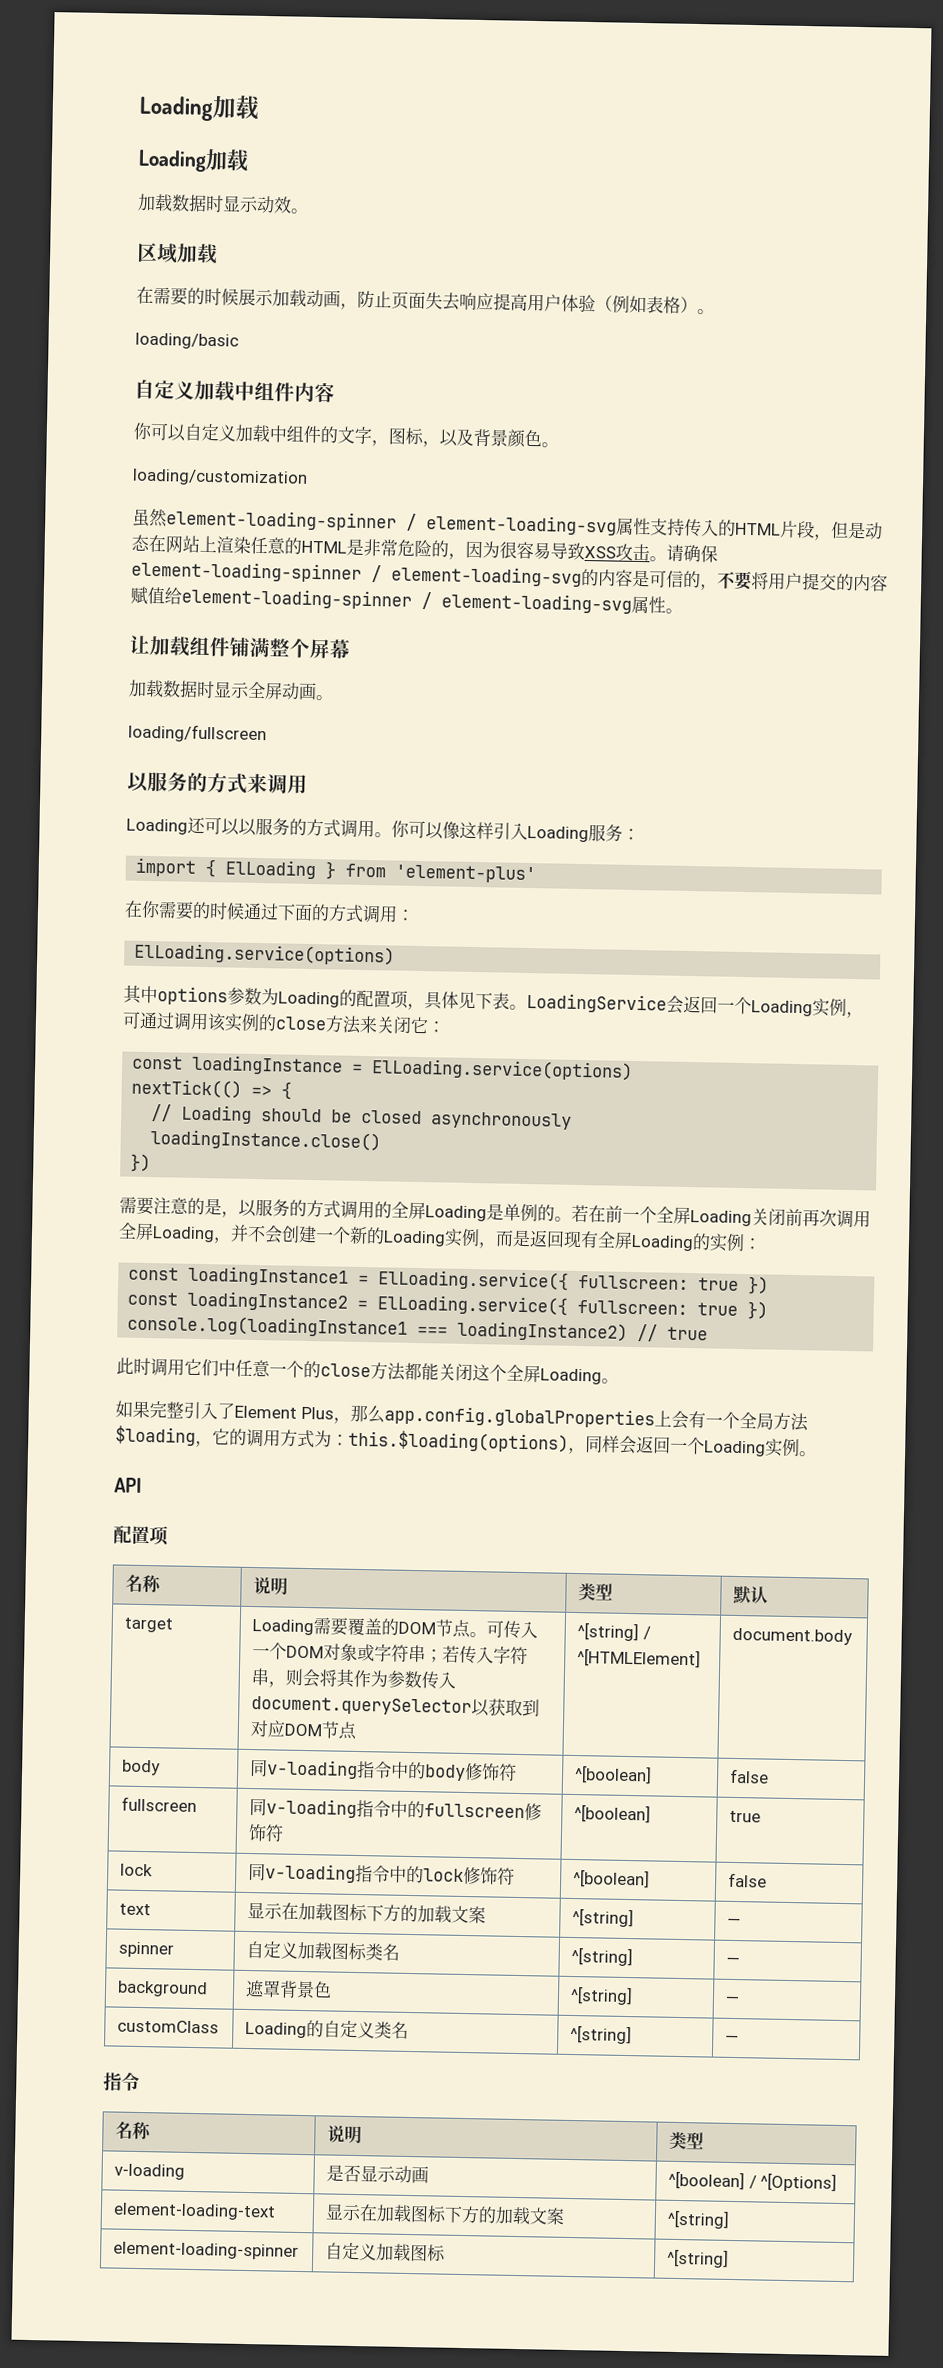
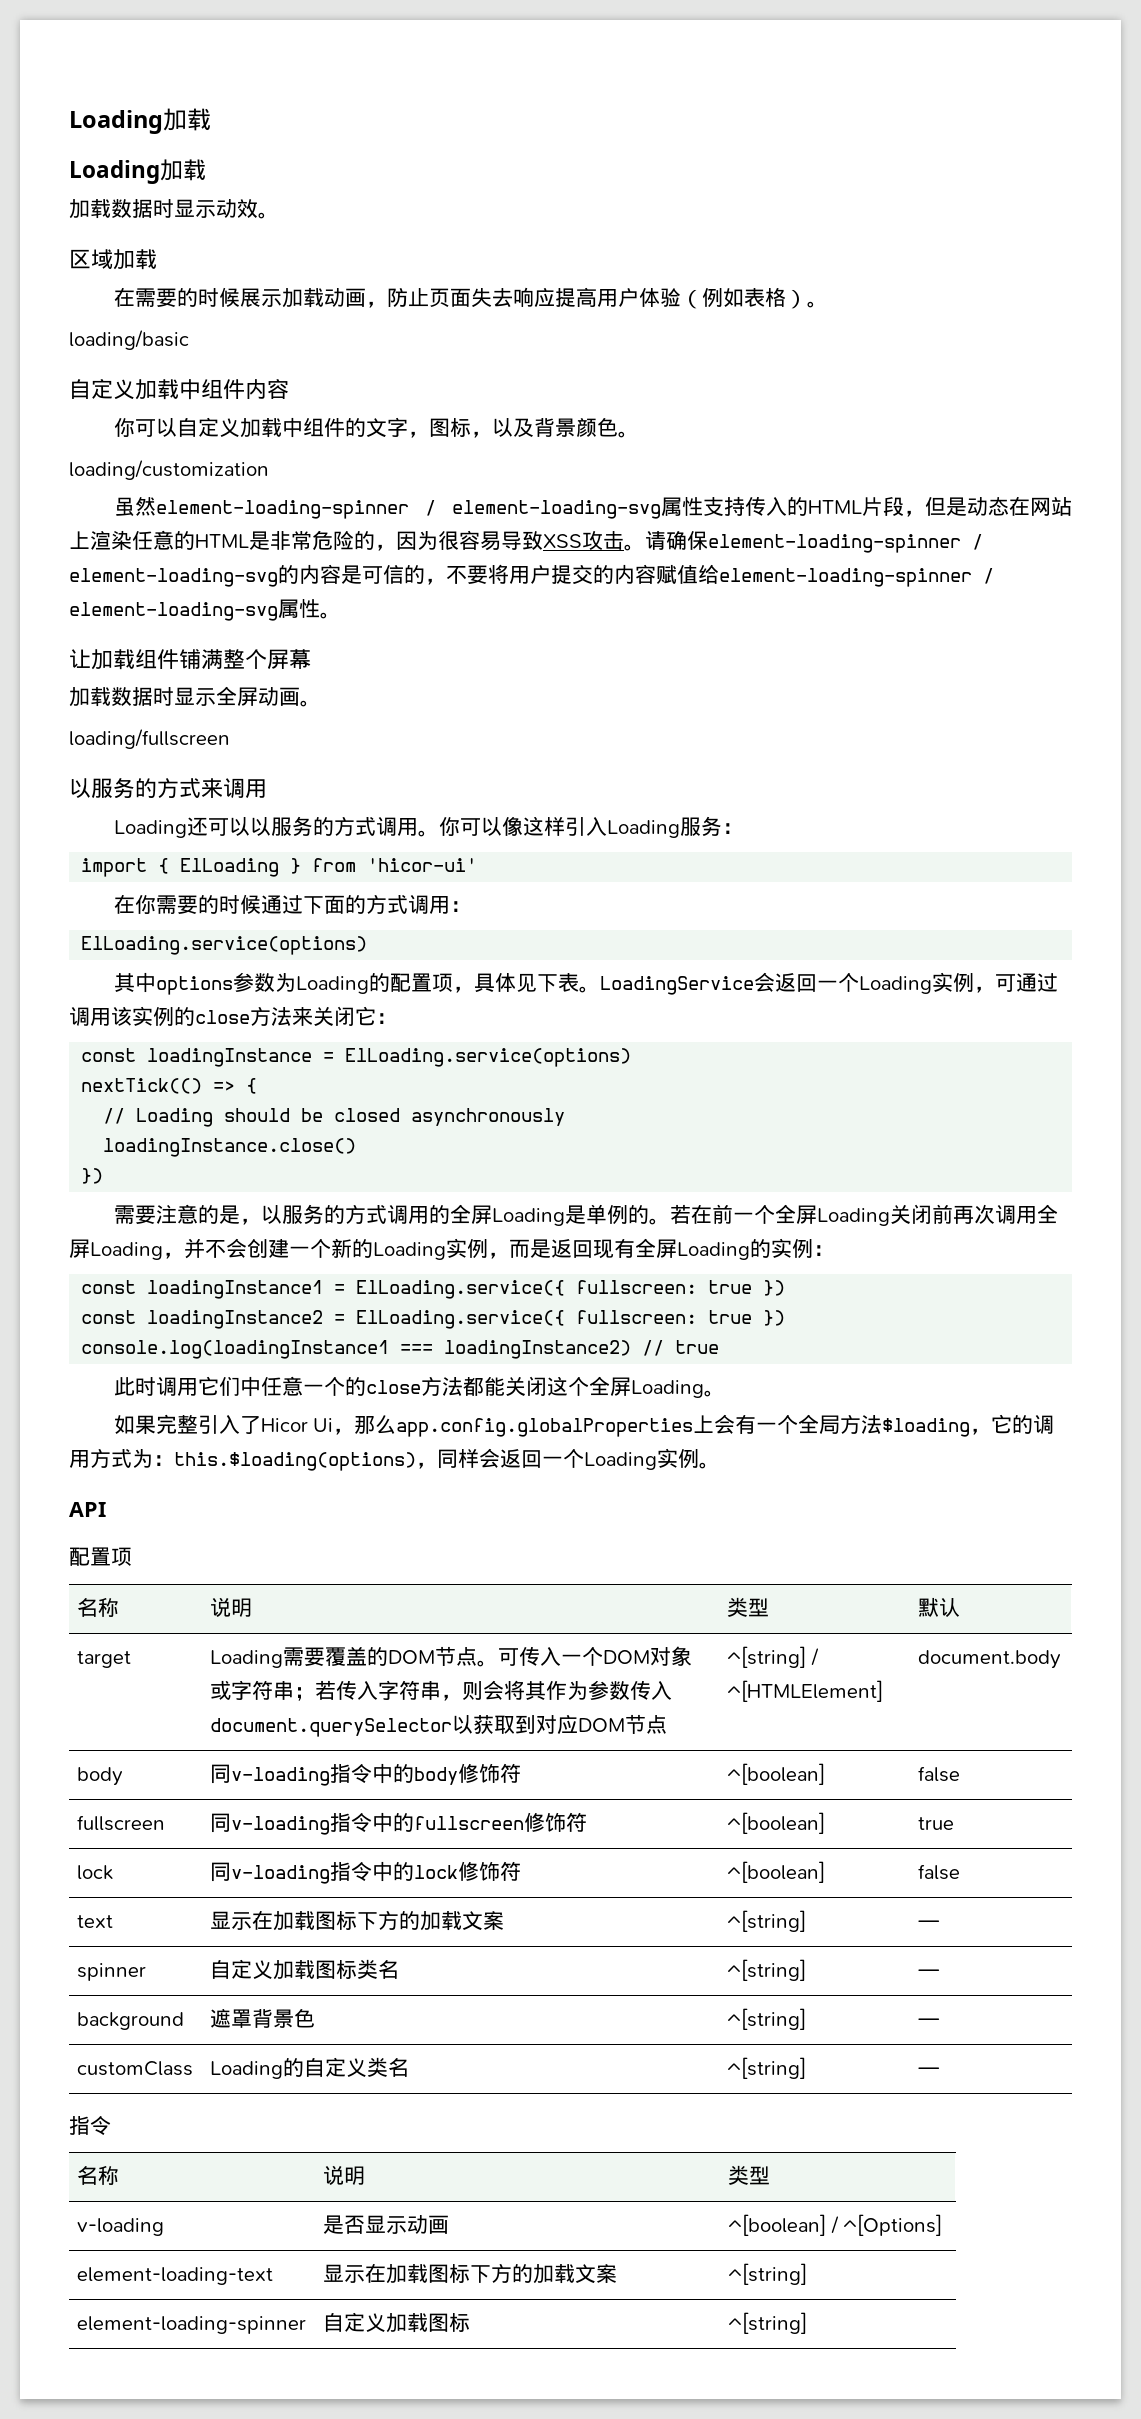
[395,864,537,884] 'element-plus' -> [367,858,478,872] 'hicor-ui'
[234,1405,334,1420] Element Plus -> [260,1418,334,1432] Hicor Ui

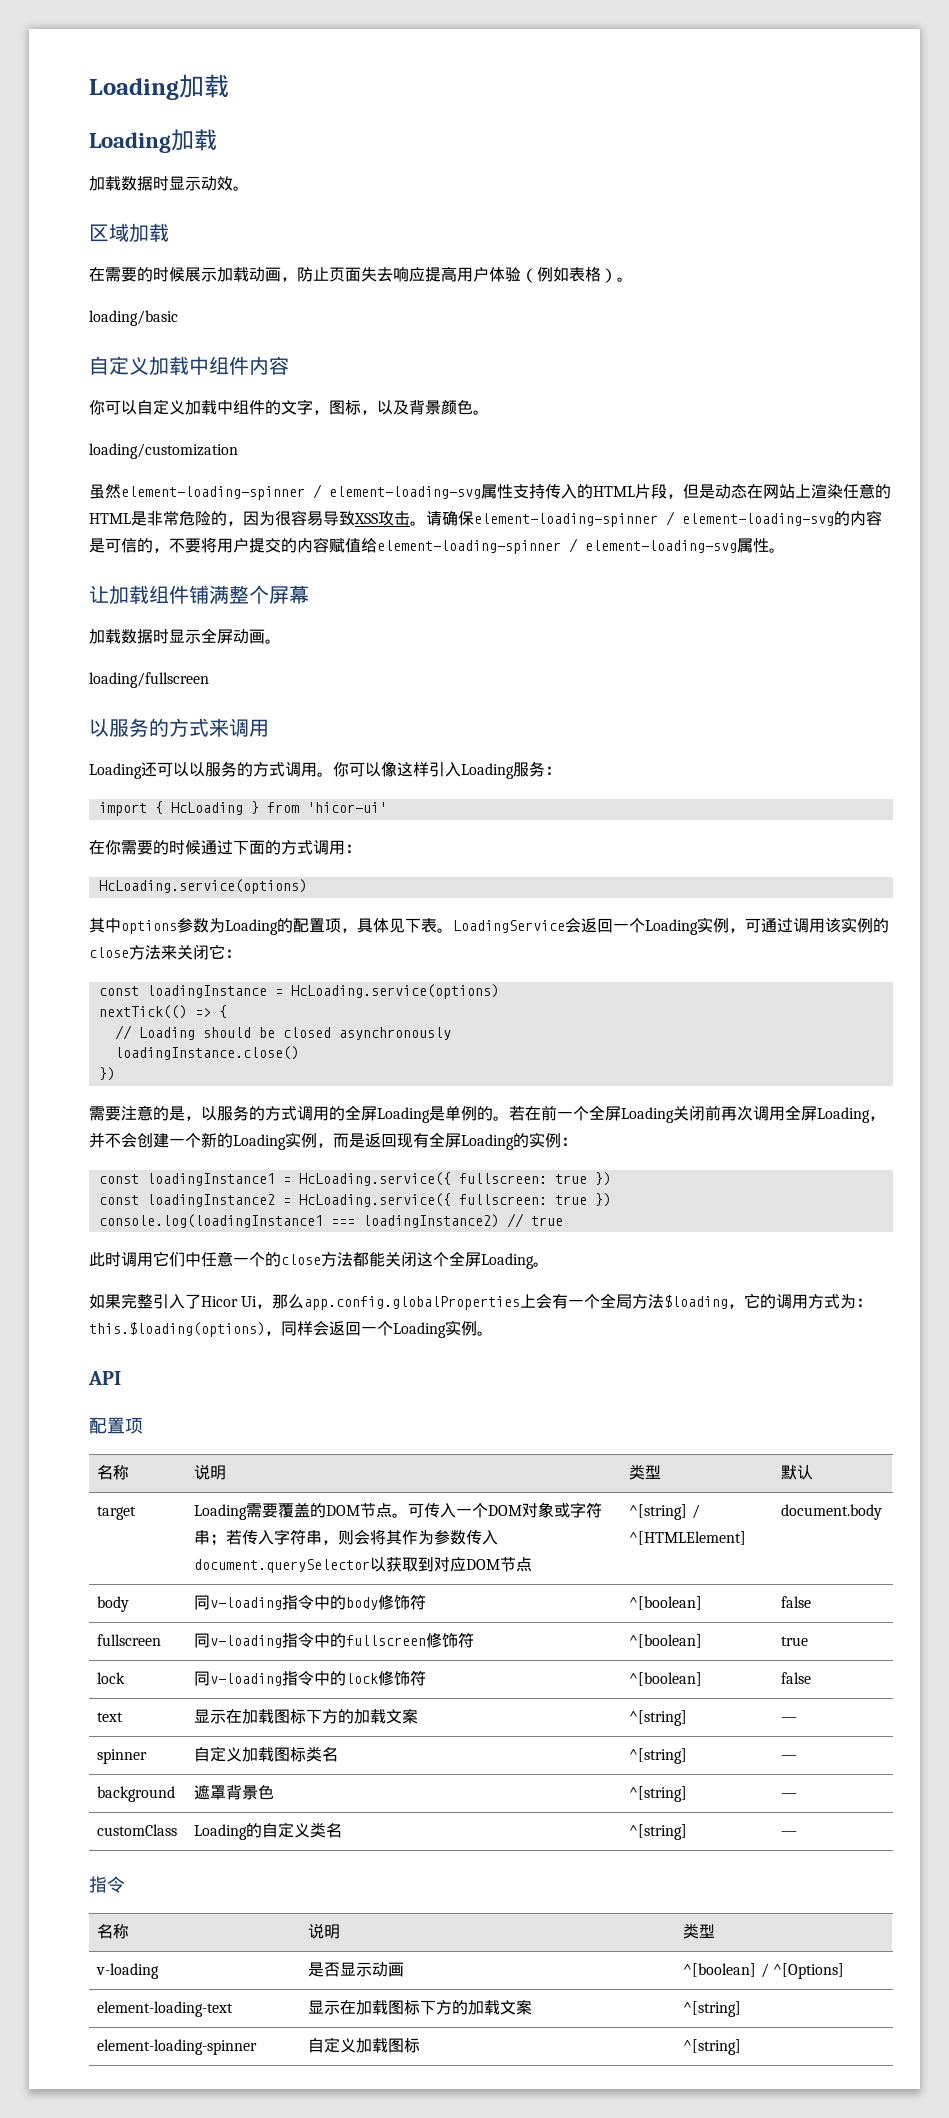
[180,858,280,877] ElLoading -> [170,802,243,815] HcLoading
[81,936,368,955] ElLoading.service(options) -> [98,879,307,894] HcLoading.service(options)
[345,1048,632,1067] ElLoading.service(options) -> [290,984,499,999] HcLoading.service(options)
[356,1280,566,1299] ElLoading.service({ -> [298,1172,451,1186] HcLoading.service({
[356,1310,566,1329] ElLoading.service({ -> [298,1193,451,1207] HcLoading.service({

